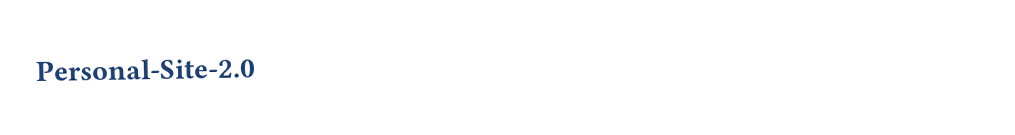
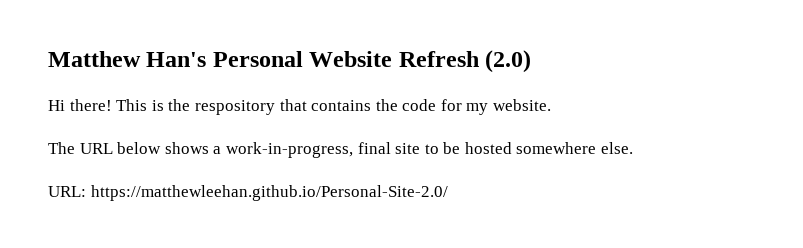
[35,57,256,82] Personal-Site-2.0 -> [48,50,532,73] [48,99,552,115] [48,142,634,158] [48,185,448,201] Matthew Han's Personal Website Refresh (2.0) // Hi there! This is the respository that contains the code for my website. // The URL below shows a work-in-progress, final site to be hosted somewhere else. // URL: https://matthewleehan.github.io/Personal-Site-2.0/

